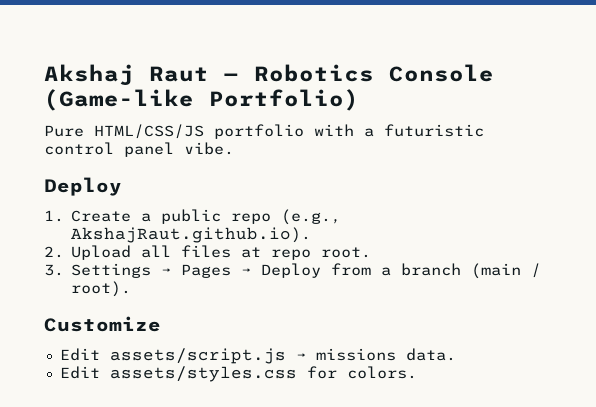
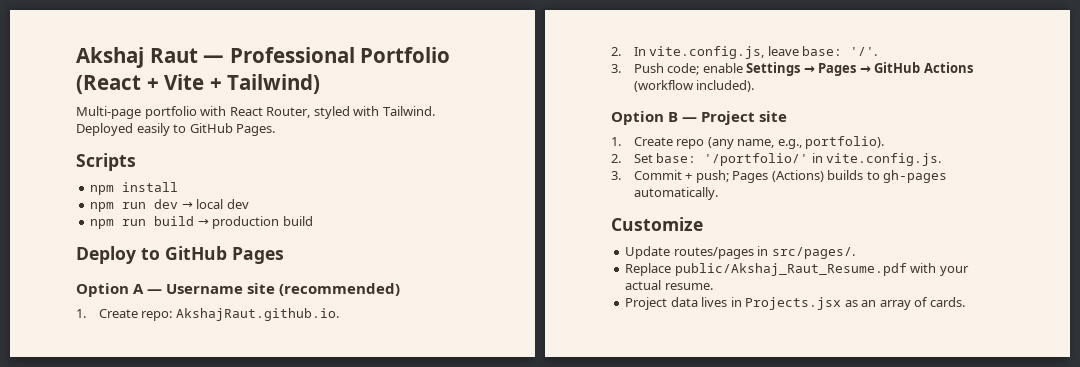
[254,64,494,82] [44,89,359,111] [44,124,484,139] [44,142,234,157] [44,177,122,196] [44,209,342,225] [71,227,312,243] [44,245,372,260] [44,263,542,279] [71,281,132,297] [44,316,161,332] [59,348,456,364] [59,366,417,382] Robotics Console (Game-like Portfolio) // Pure HTML/CSS/JS portfolio with a futuristic control panel vibe. // Deploy // 1. Create a public repo (e.g., AkshajRaut.github.io). // 2. Upload all files at repo root. // 3. Settings → Pages → Deploy from a branch (main / root). // Customize // Edit assets/script.js → missions data. // Edit assets/styles.css for colors. -> [229,47,451,63] [76,74,321,94] [76,106,435,119] [76,123,276,136] [76,153,136,171] [90,182,179,195] [90,199,249,212] [90,216,313,229] [76,246,284,264] [76,283,401,297] [76,308,339,321] [611,46,878,59] [611,62,973,76] [633,80,755,92] [611,111,788,125] [611,136,885,149] [611,153,942,166] [611,170,948,183] [633,187,718,200] [611,217,703,231] [625,246,855,259] [625,263,969,276] [625,280,713,290] [625,297,965,310] Professional Portfolio (React + Vite + Tailwind) // Multi‑page portfolio with React Router, styled with Tailwind. Deployed easily to GitHub Pages. // Scripts // npm install // npm run dev → local dev // npm run build → production build // Deploy to GitHub Pages // Option A — Username site (recommended) // 1. Create repo: AkshajRaut.github.io. // 2. In vite.config.js, leave base: '/'. // 3. Push code; enable Settings → Pages → GitHub Actions (workflow included). // Option B — Project site // 1. Create repo (any name, e.g., portfolio). // 2. Set base: '/portfolio/' in vite.config.js. // 3. Commit + push; Pages (Actions) builds to gh-pages automatically. // Customize // Update routes/pages in src/pages/. // Replace public/Akshaj_Raut_Resume.pdf with your actual resume. // Project data lives in Projects.jsx as an array of cards.

